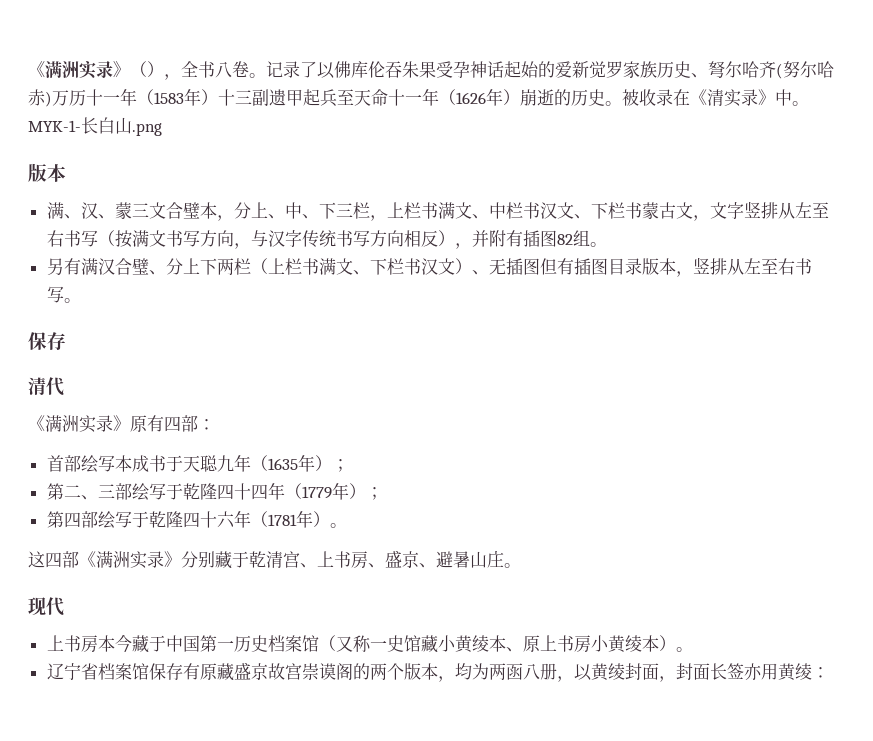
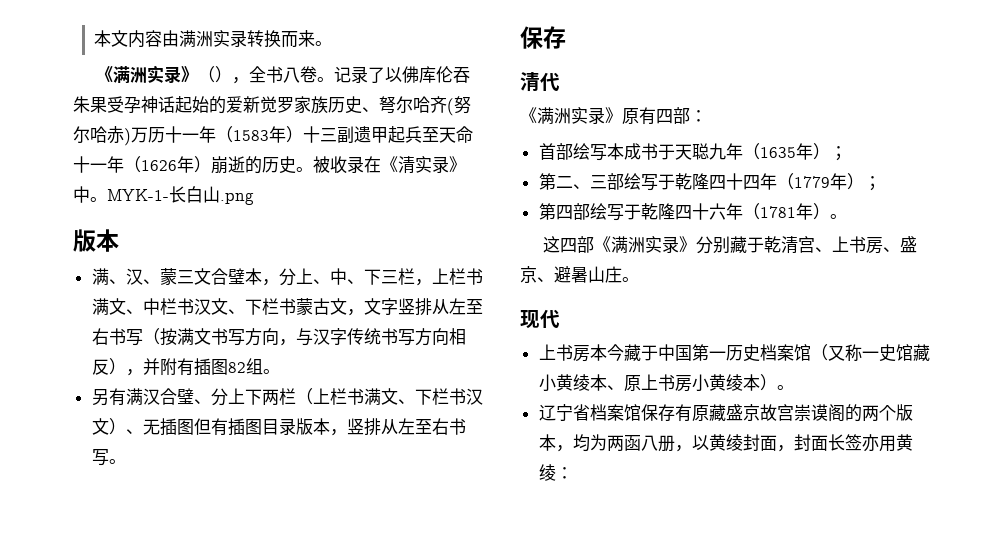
(28, 69) none -> [94,30,333,48] 本文内容由满洲实录转换而来。 //

